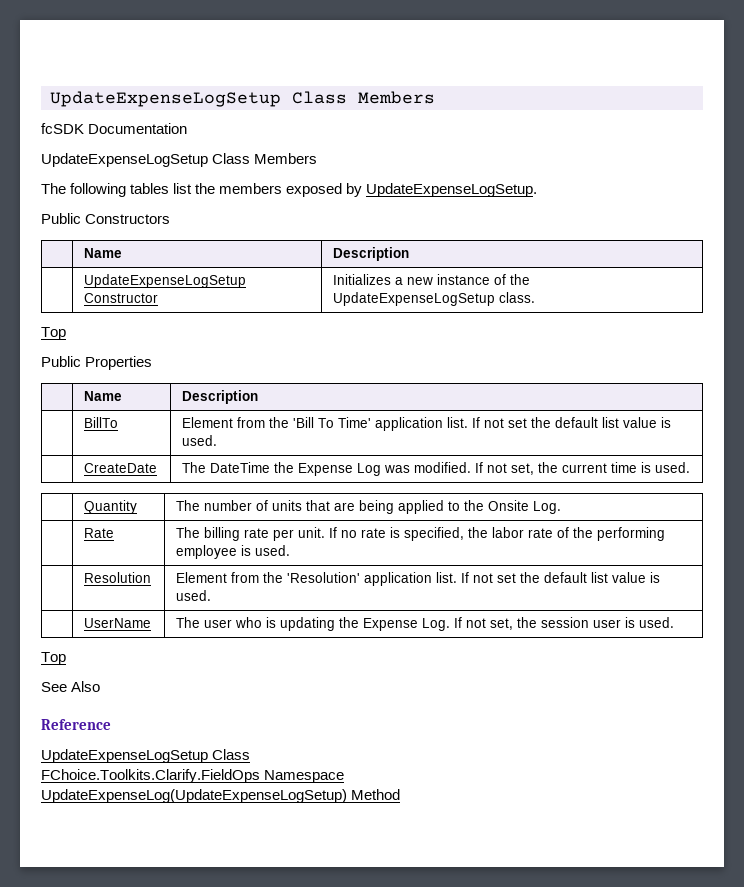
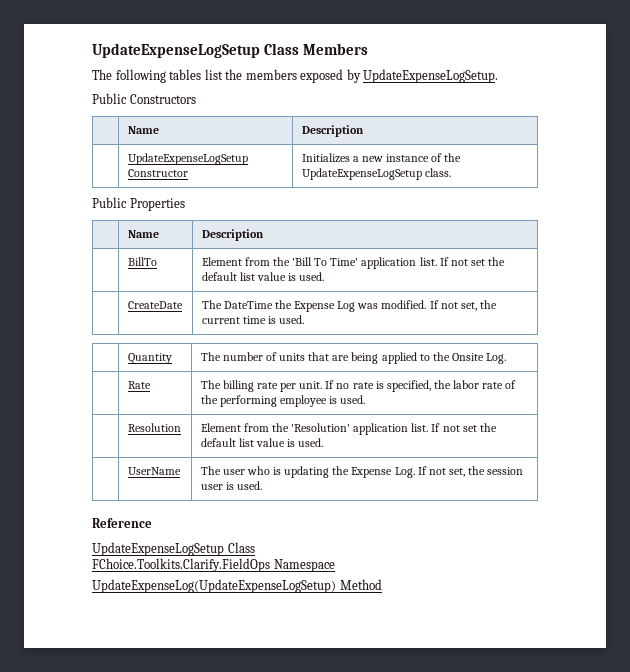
[50,91,435,107] [41,123,188,134] [41,153,318,167] UpdateExpenseLogSetup Class Members // fcSDK Documentation // UpdateExpenseLogSetup Class Members -> [92,43,368,58] UpdateExpenseLogSetup Class Members
[41,327,66,340] // Top -> (451, 172) none
[41,652,66,665] [41,681,101,692] // Top // See Also -> (263, 485) none

